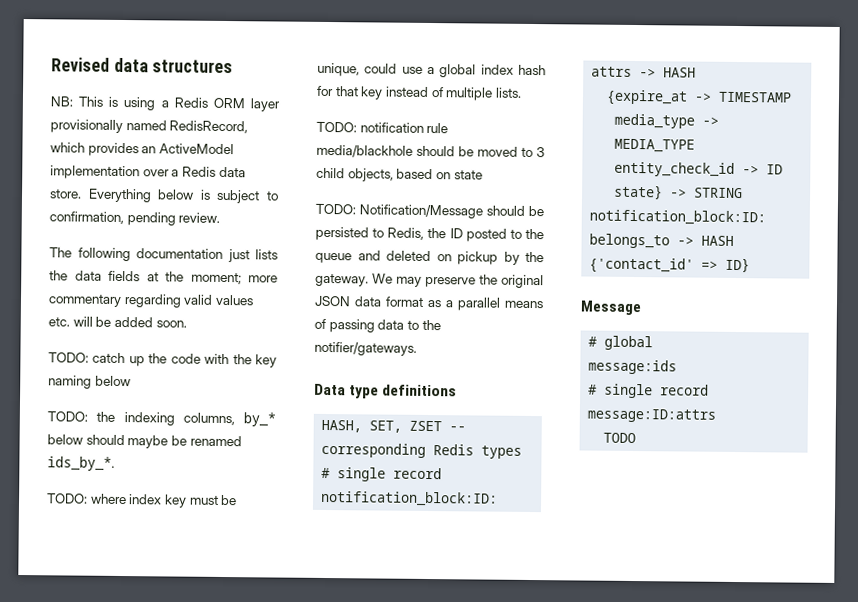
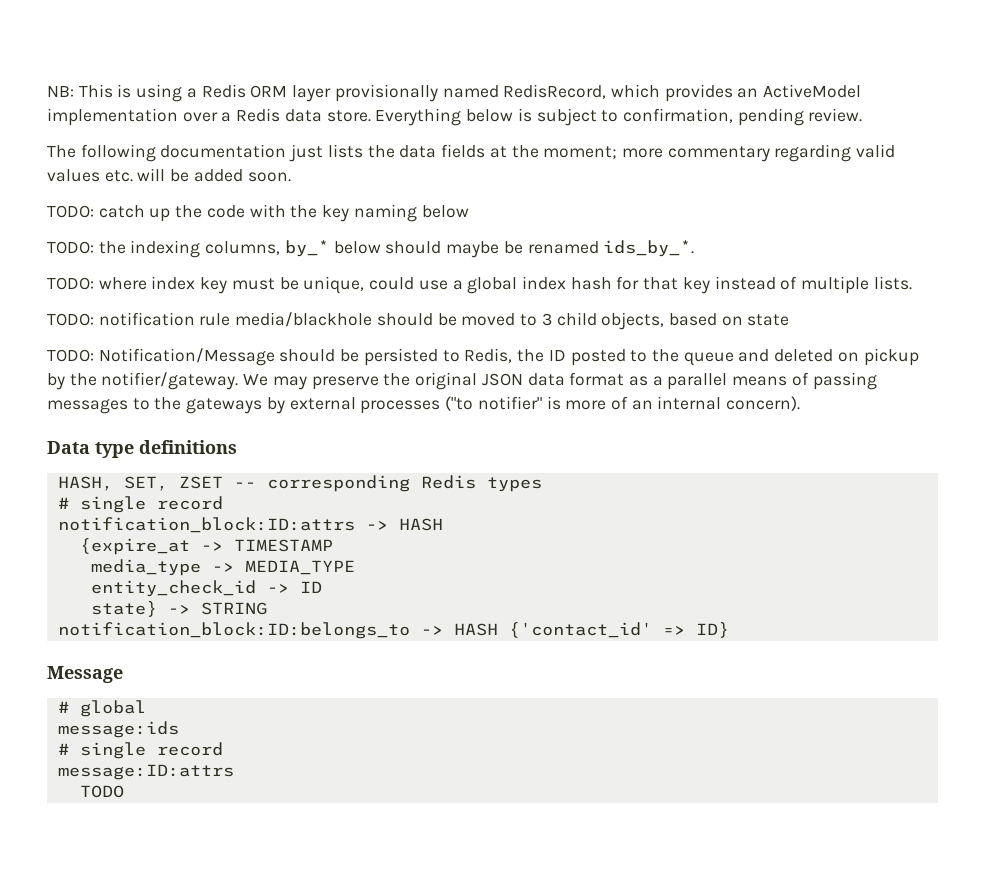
[51,57,234,74] Revised data structures // -> (47, 91) none
[315,273,369,287] gateway. -> [101,372,239,390] notifier/gateway.
[377,319,441,331] [314,341,417,356] data to the notifier/gateways. -> [47,396,801,414] messages to the gateways by external processes ("to notifier" is more of an internal concern).

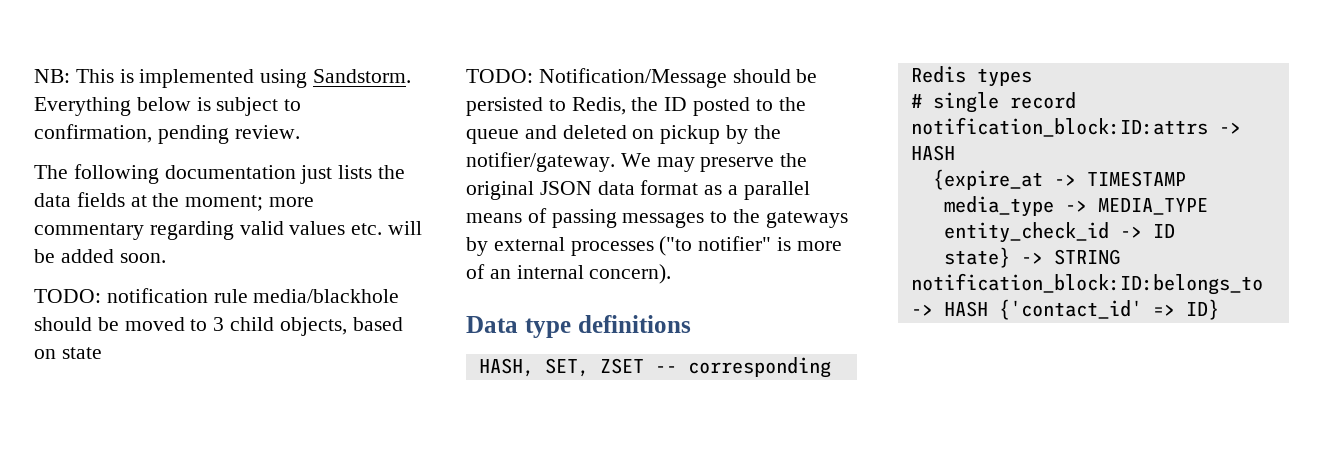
[136,84,862,102] [47,108,371,126] using a Redis ORM layer provisionally named RedisRecord, which provides an ActiveModel implementation over a Redis data store. -> [139,69,412,88] implemented using Sandstorm.
[47,204,469,222] [47,240,695,258] [47,276,912,294] // TODO: catch up the code with the key naming below // TODO: the indexing columns, by_* below should maybe be renamed ids_by_*. // TODO: where index key must be unique, could use a global index hash for that key instead of multiple lists. -> (166, 258) none
[47,666,123,683] [57,700,146,717] [57,721,179,738] [57,742,223,759] [57,764,234,780] [79,785,124,798] // Message // # global // message:ids // # single record // message:ID:attrs // TODO -> (1219, 309) none

